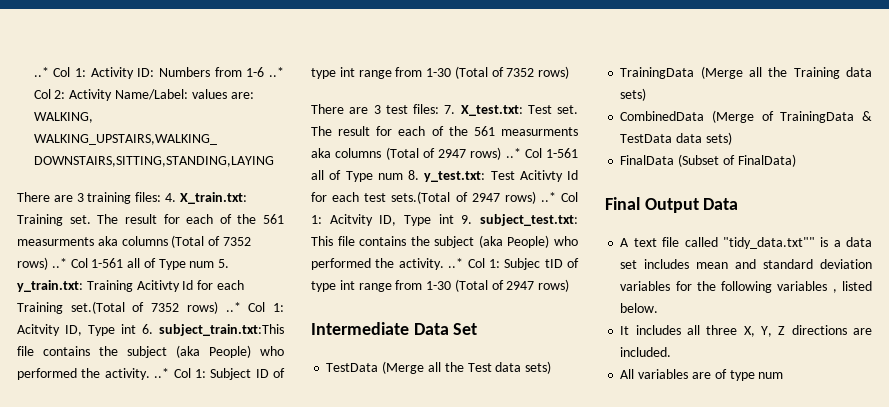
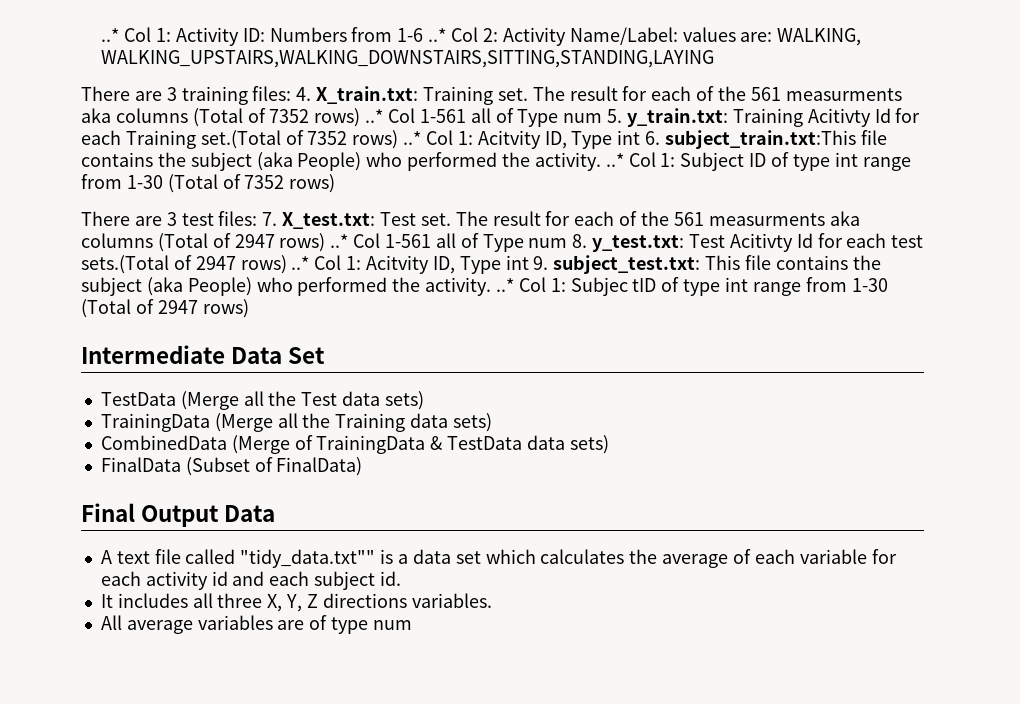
[644,259,872,269] [620,281,872,293] [620,303,659,313] includes mean and standard deviation variables for the following variables , listed below. -> [485,549,897,568] [100,571,401,590] which calculates the average of each variable for each activity id and each subject id.
[853,328,872,335] [620,347,672,357] are included. -> [411,593,492,608] variables.
(635, 374) none -> [126,620,193,634] average

